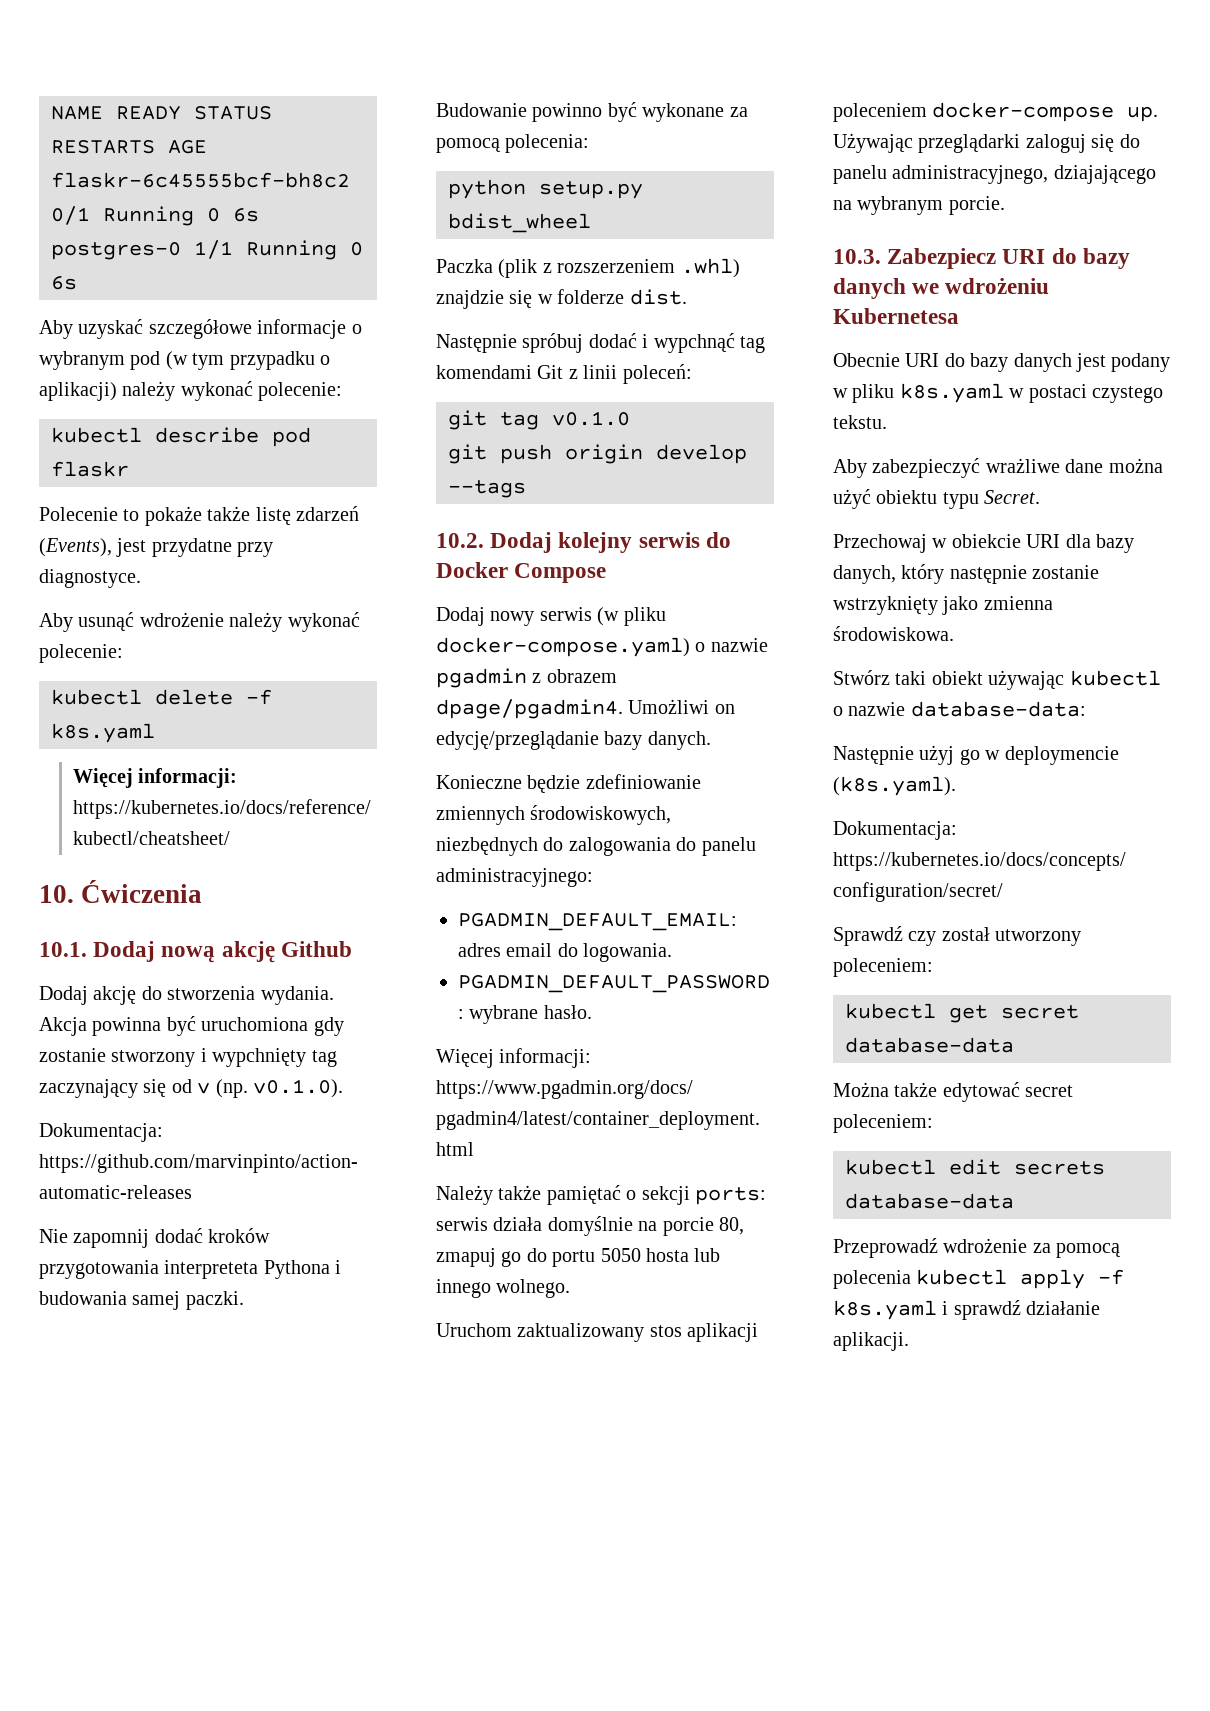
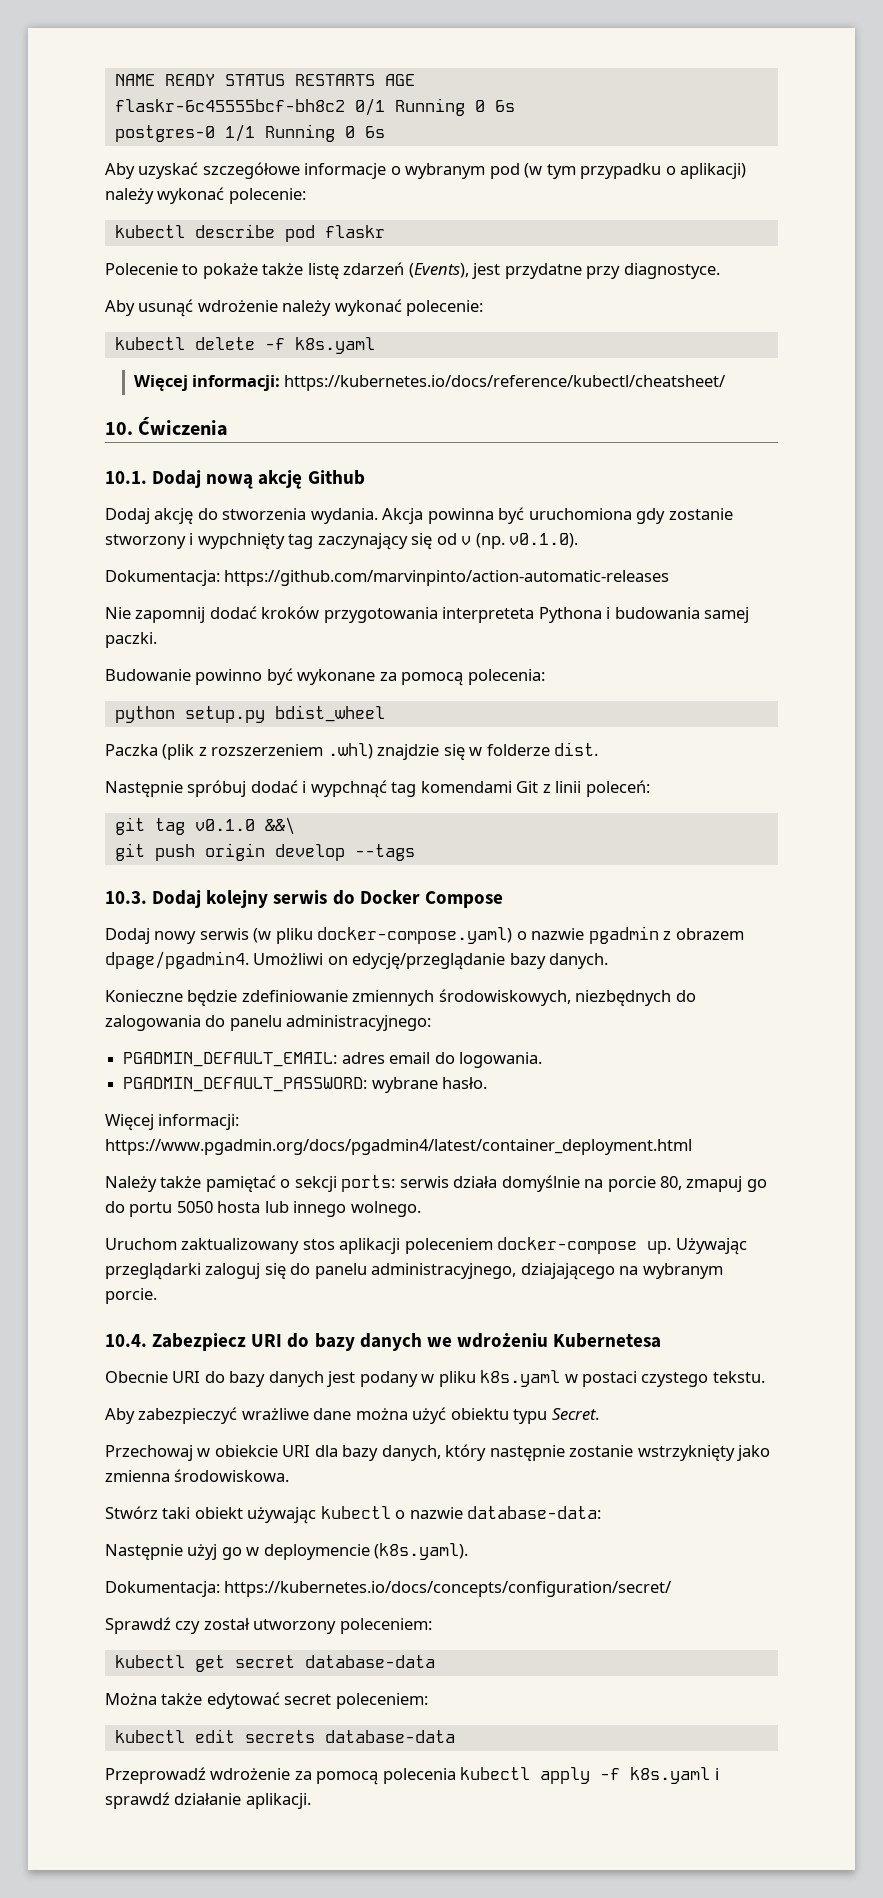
(630, 418) none -> [264,817,295,835] &&\
[436,533,484,548] 10.2. -> [105,891,147,904] 10.3.
[833,249,881,264] 10.3. -> [105,1334,147,1347] 10.4.

